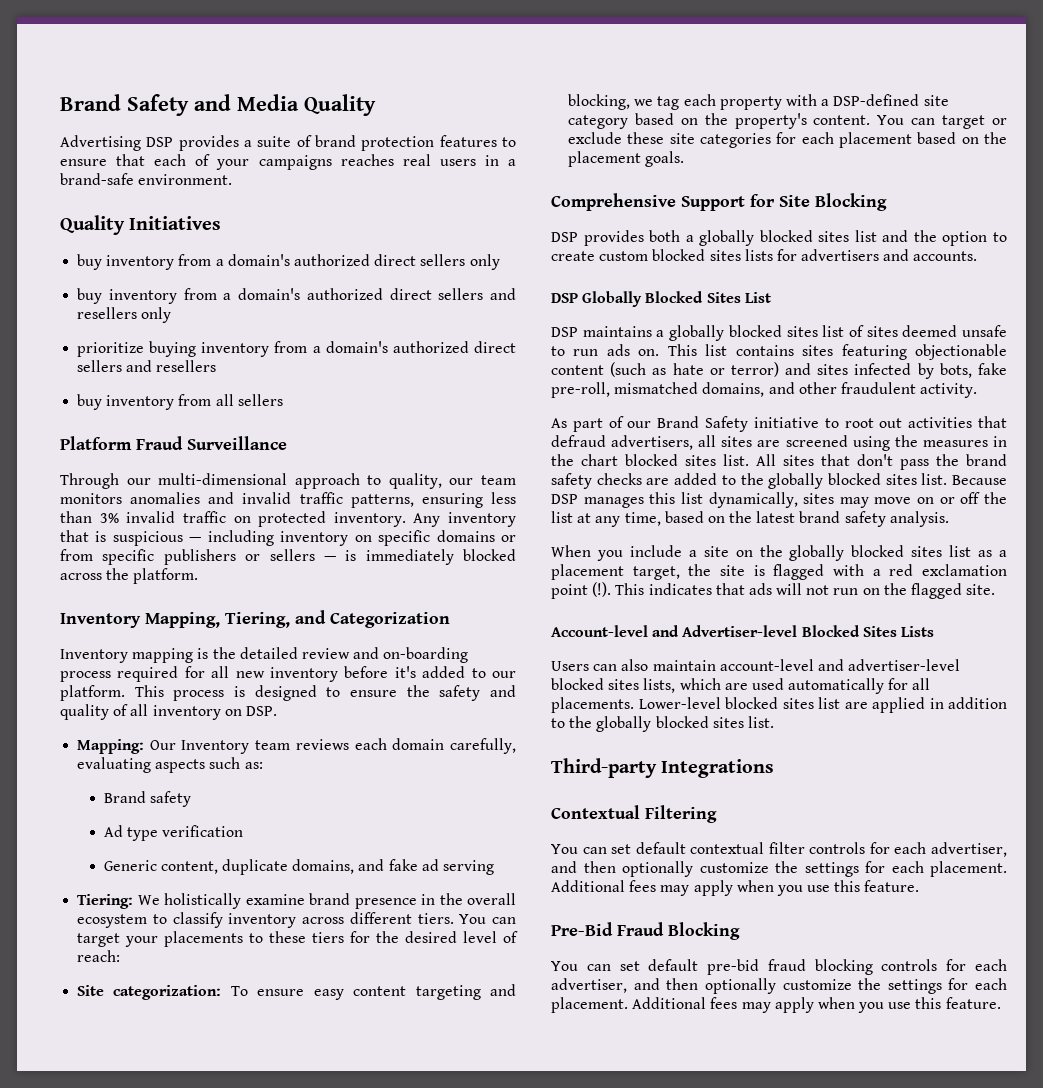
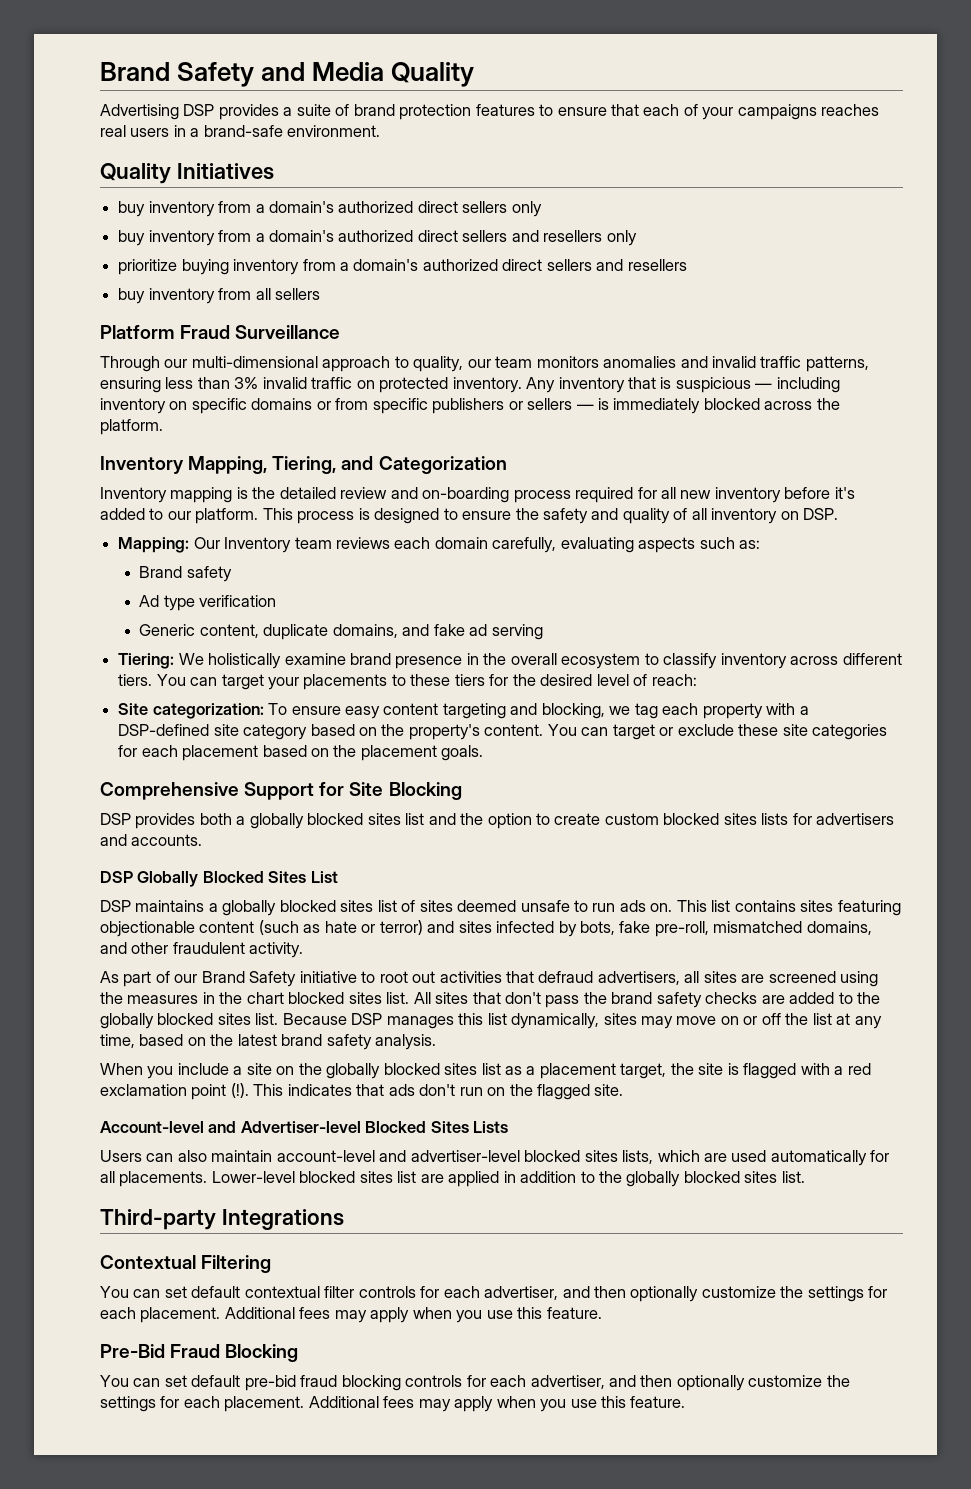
[776,583,830,595] will not -> [419,1084,456,1096] don't

